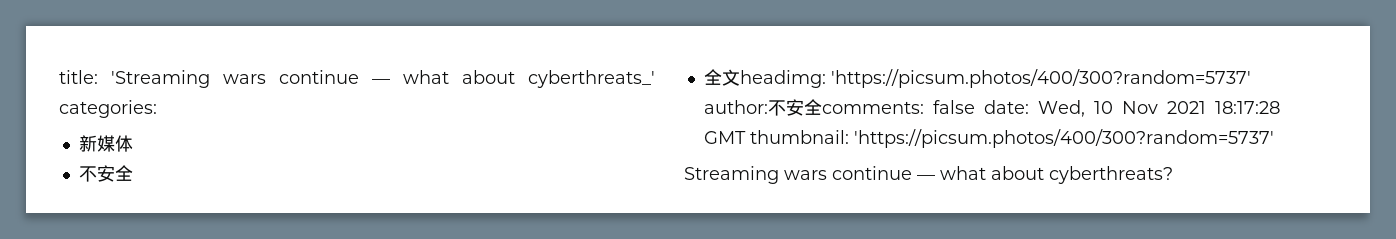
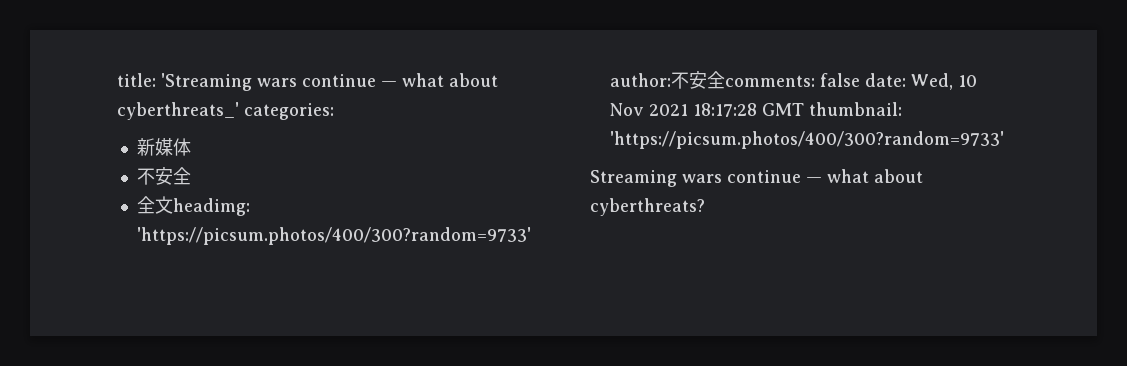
[830,69,1251,88] 'https://picsum.photos/400/300?random=5737' -> [136,227,531,245] 'https://picsum.photos/400/300?random=9733'
[853,129,1274,148] 'https://picsum.photos/400/300?random=5737' -> [609,131,1004,149] 'https://picsum.photos/400/300?random=9733'

